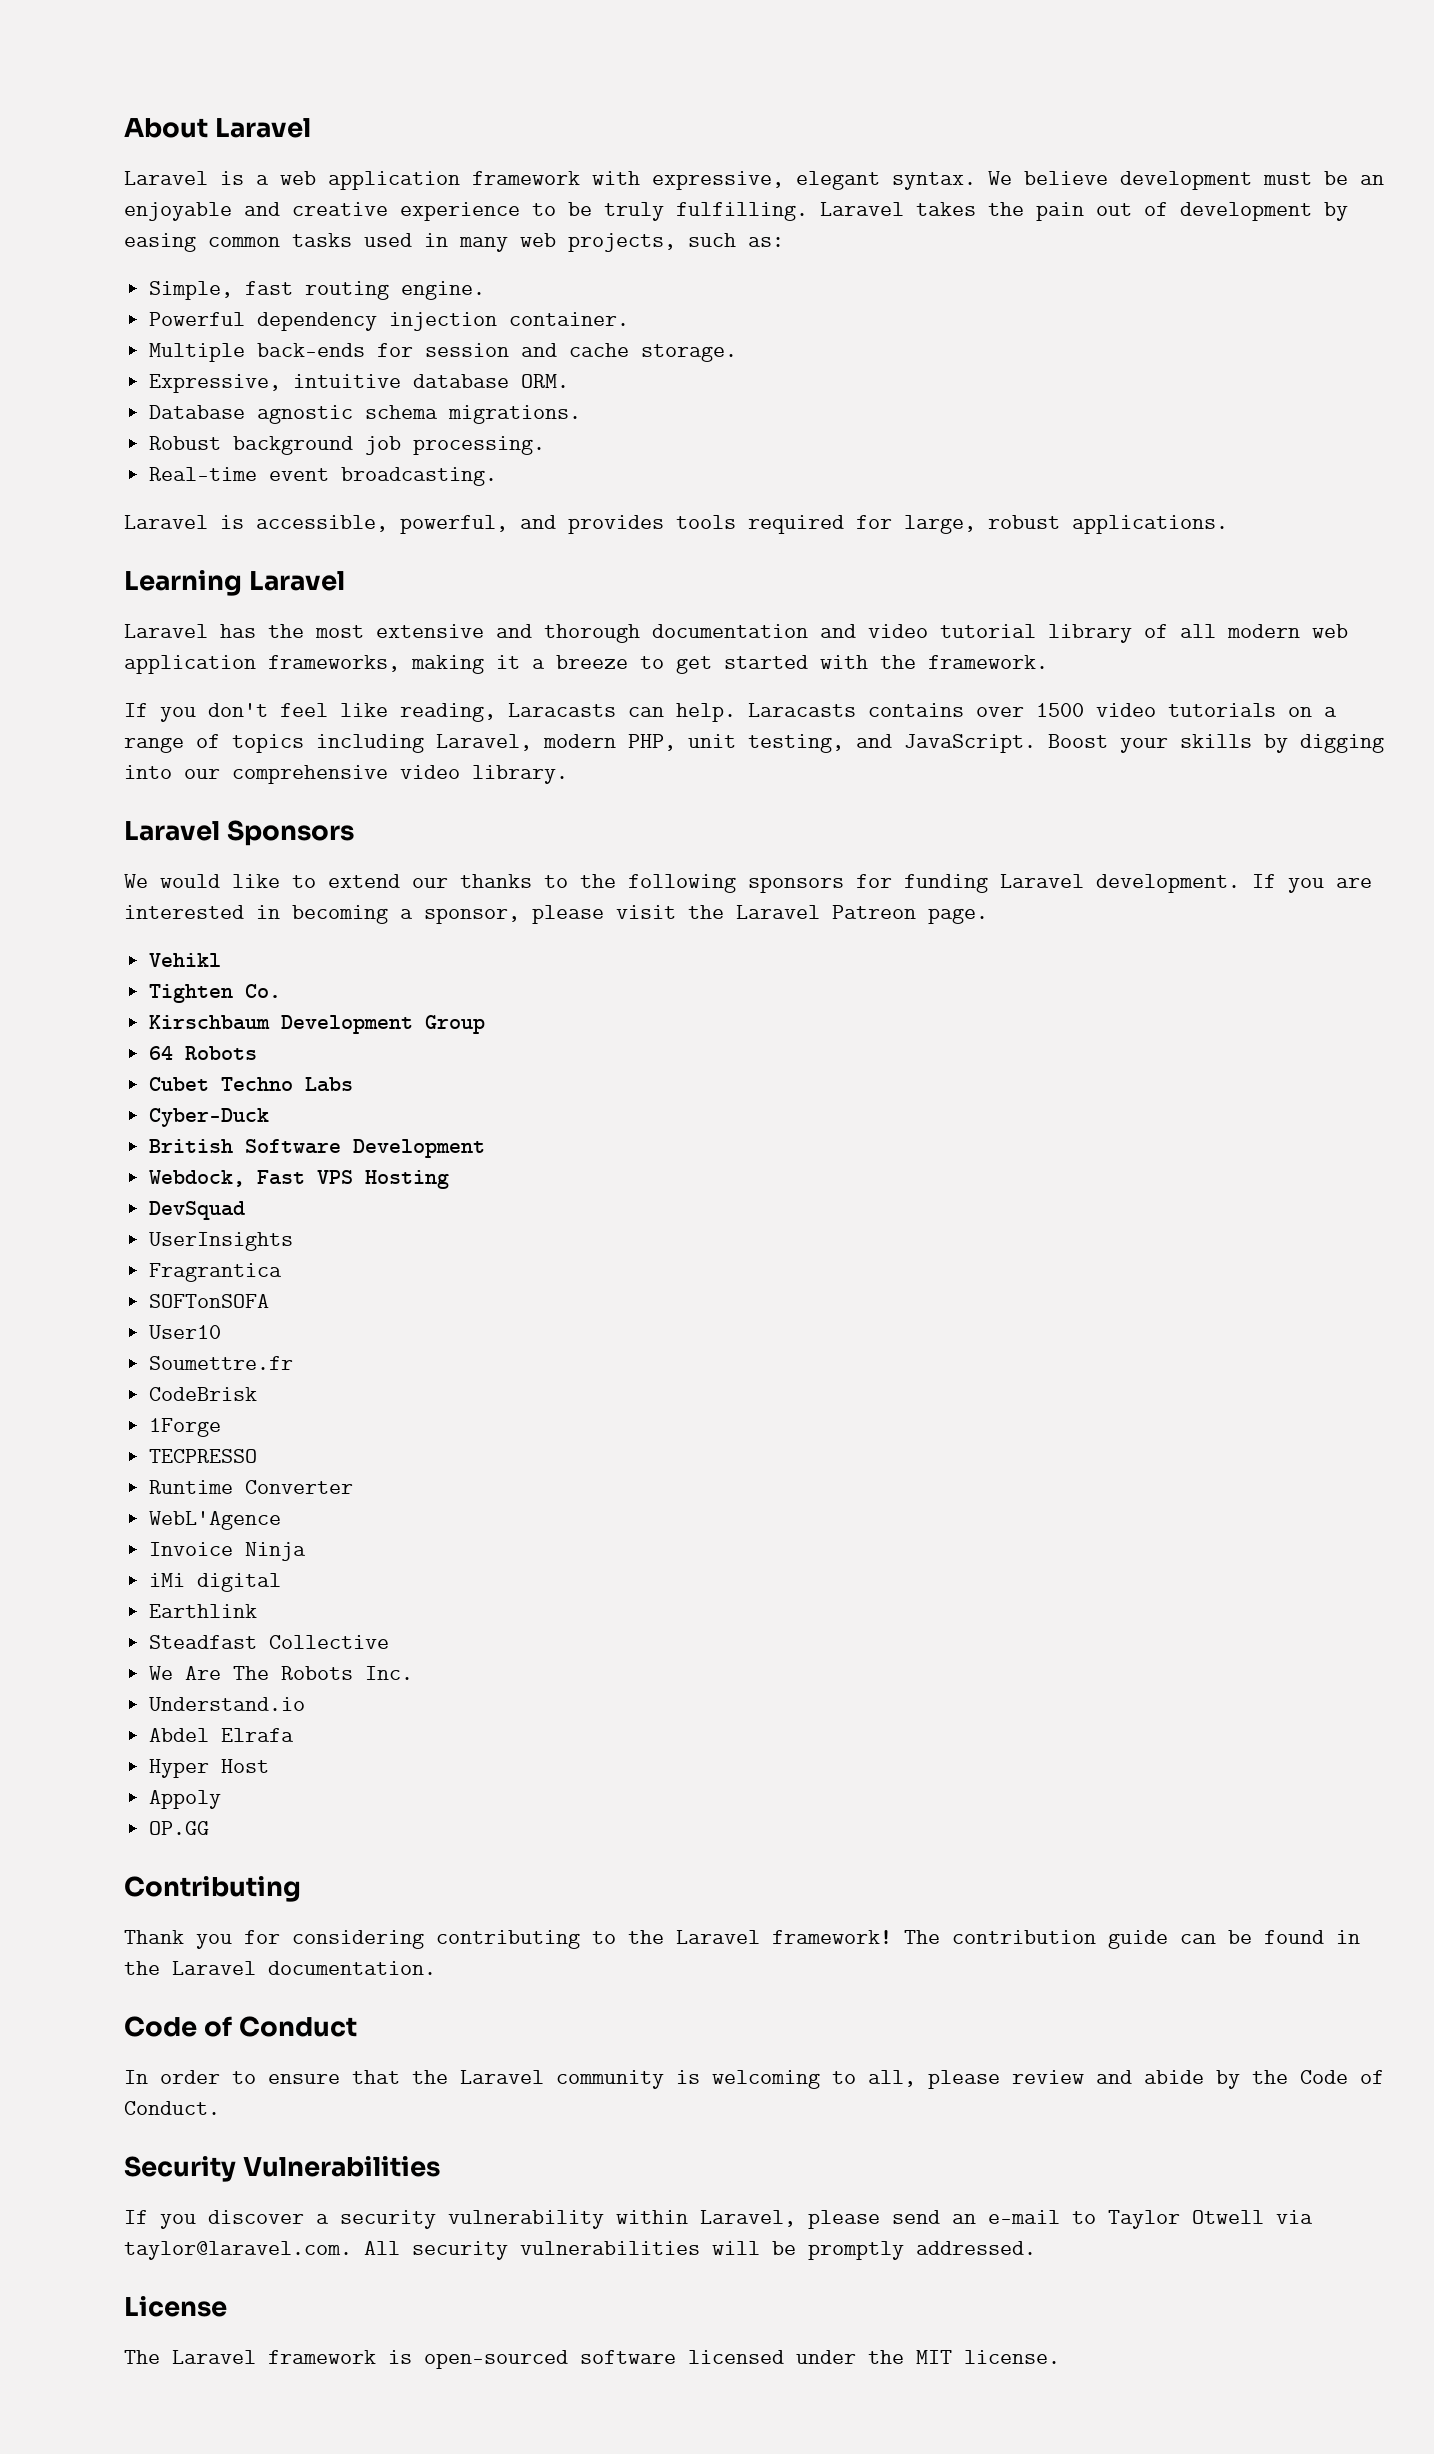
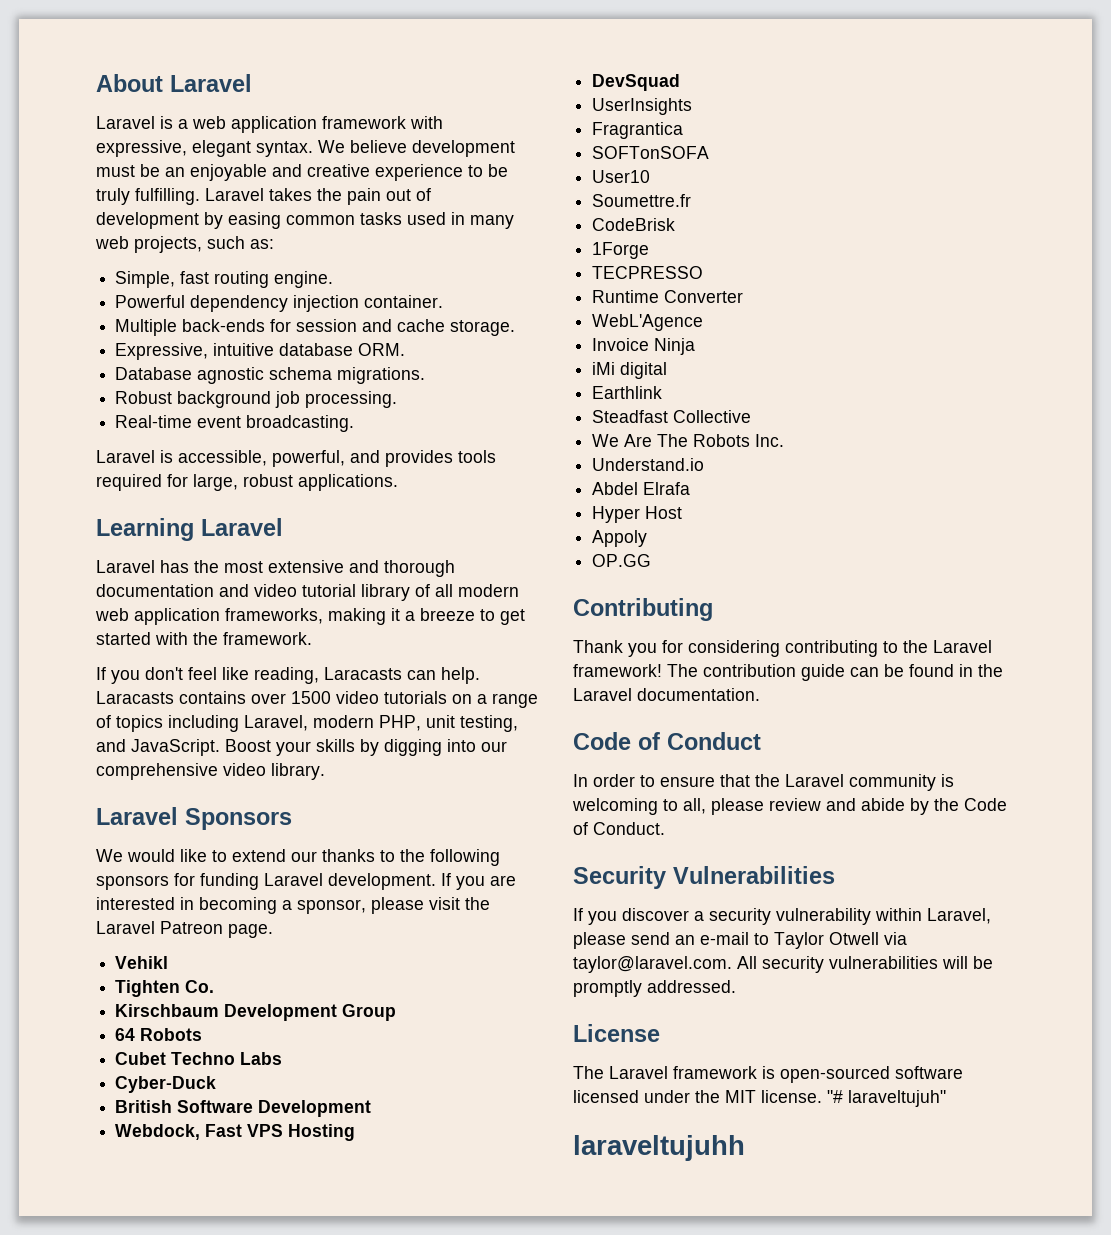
(1060, 2357) none -> [827,1090,946,1107] [573,1135,745,1161] "# laraveltujuh" // laraveltujuhh

